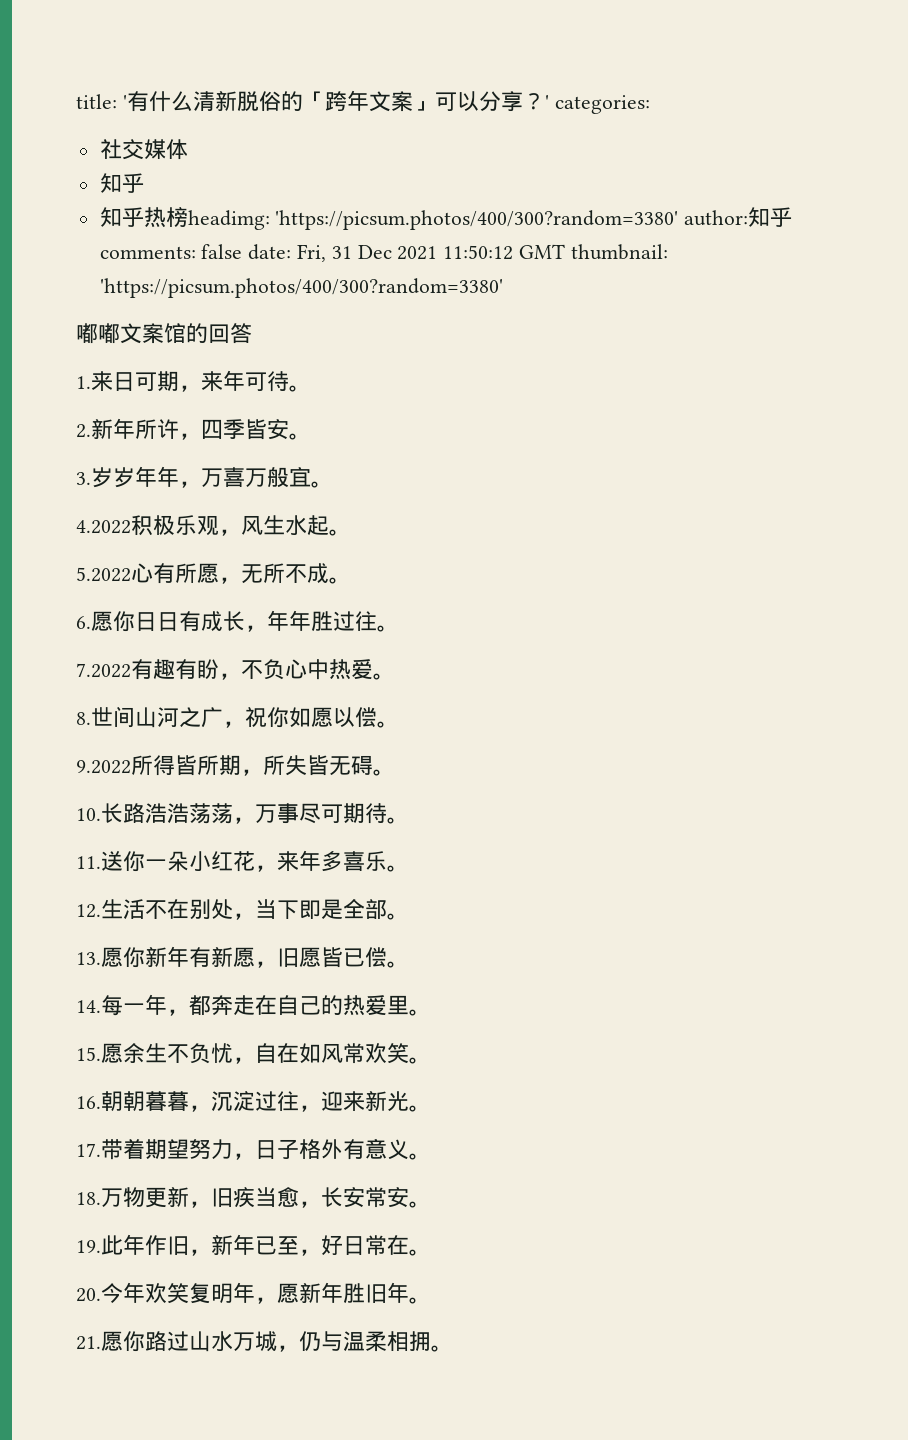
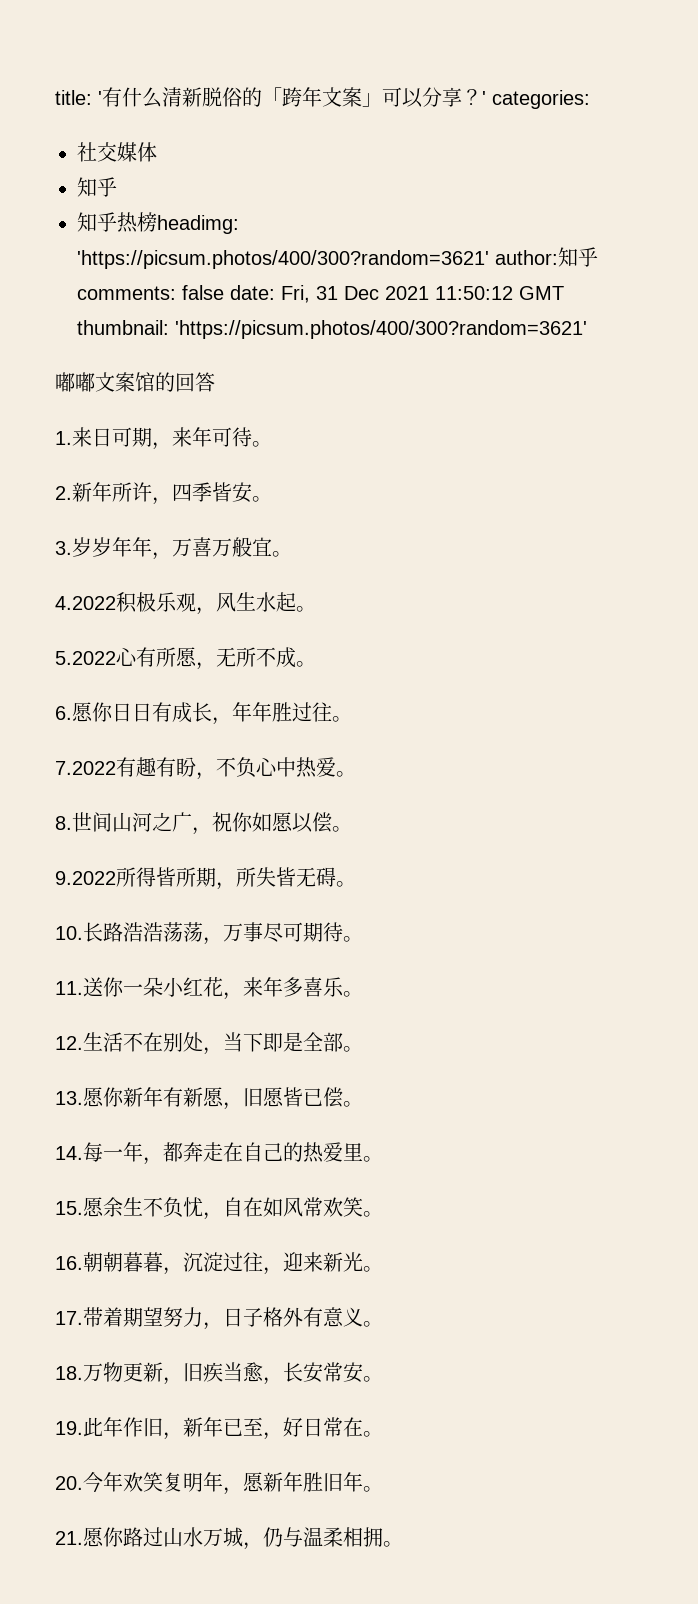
[275,210,679,230] 'https://picsum.photos/400/300?random=3380' -> [77,250,489,269] 'https://picsum.photos/400/300?random=3621'
[99,278,503,298] 'https://picsum.photos/400/300?random=3380' -> [175,320,587,339] 'https://picsum.photos/400/300?random=3621'

